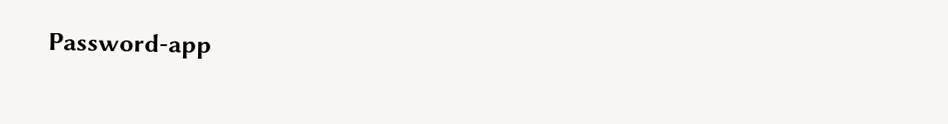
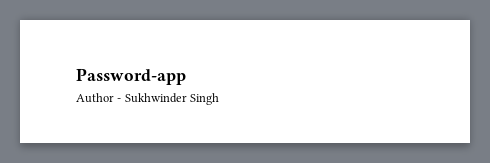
(212, 45) none -> [76,93,220,105] // Author - Sukhwinder Singh

